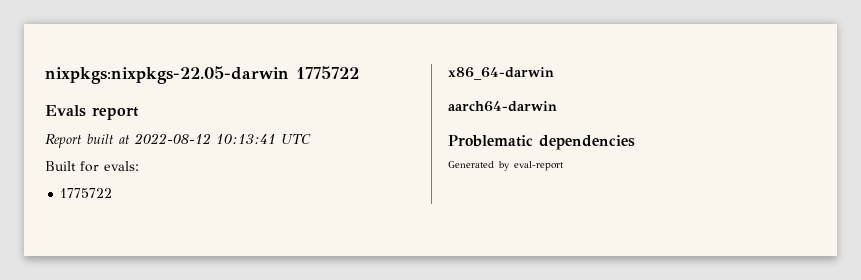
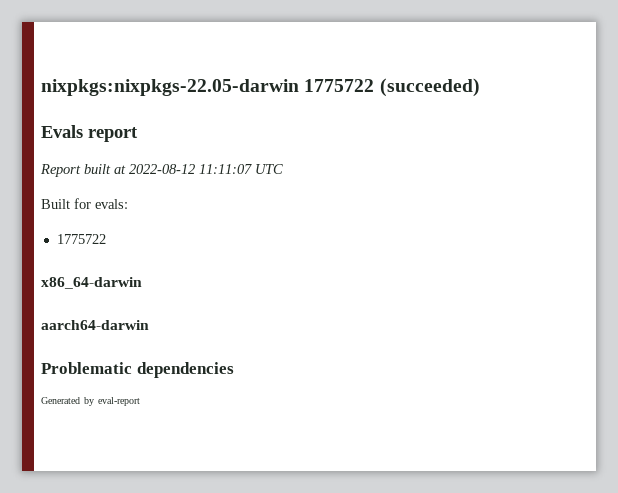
(359, 72) none -> [379,78,480,97] (succeeded)
[216,134,276,144] 10:13:41 -> [199,164,252,174] 11:11:07

